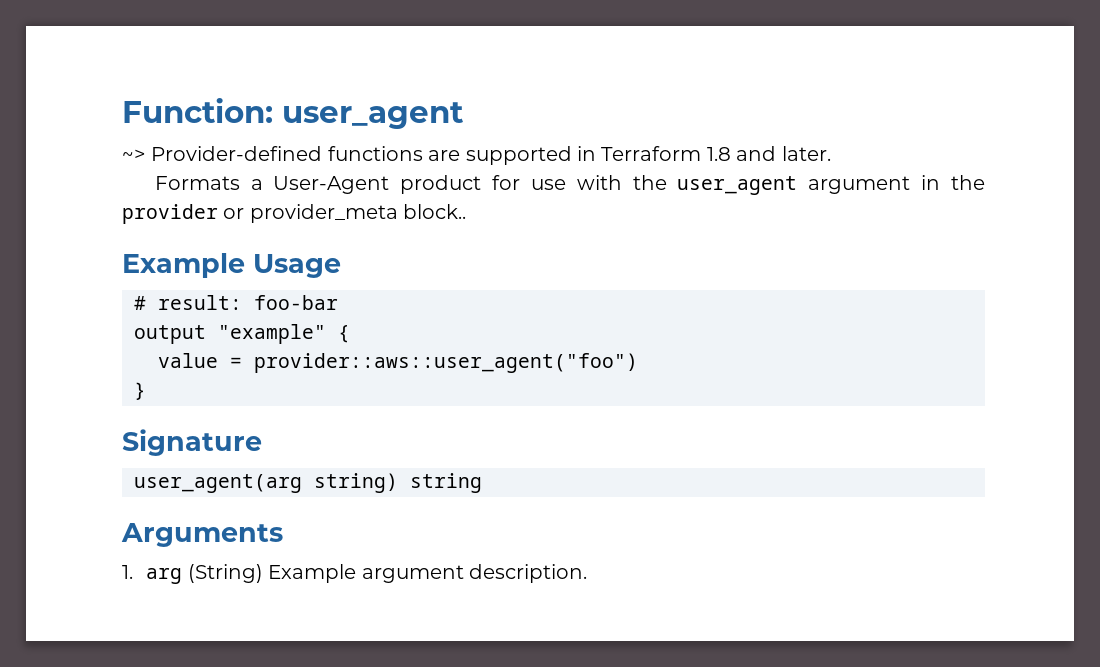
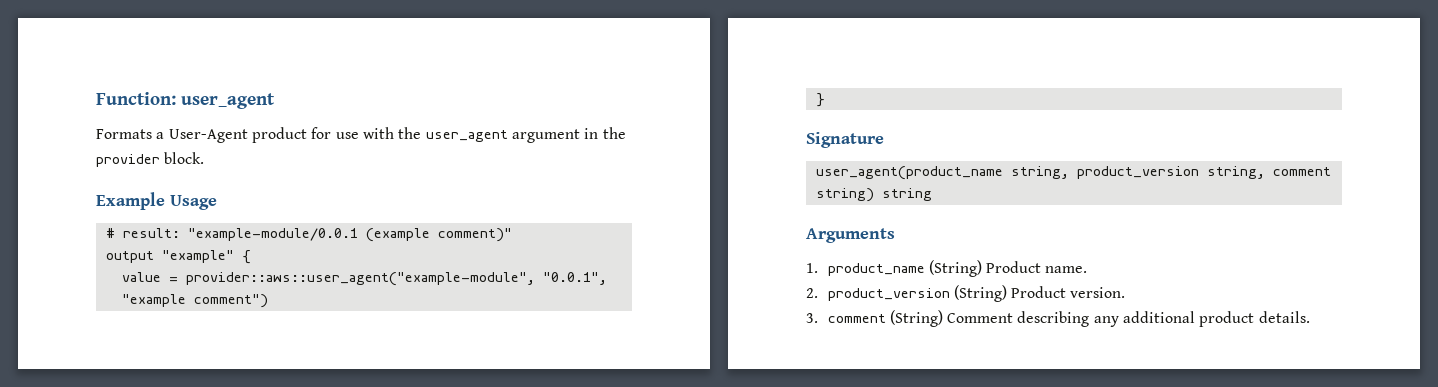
[122,146,831,165] // ~> Provider-defined functions are supported in Terraform 1.8 and later. -> (275, 101) none
[223,204,467,223] or provider_meta block.. -> [164,152,205,164] block.
[254,295,338,310] foo-bar -> [187,228,512,242] "example-module/0.0.1 (example comment)"
[254,353,638,373] [134,382,146,400] [122,429,262,456] [134,473,482,493] [121,523,283,547] [122,564,588,584] provider::aws::user_agent("foo") // } // Signature // user_agent(arg string) string // Arguments // 1. arg (String) Example argument description. -> [185,272,607,286] [121,294,268,308] [815,93,825,107] [806,132,884,148] [815,166,1331,180] [815,188,932,202] [806,228,895,243] [806,260,1088,277] [806,285,1126,302] [806,310,1310,327] provider::aws::user_agent("example-module", "0.0.1", "example comment") // } // Signature // user_agent(product_name string, product_version string, comment string) string // Arguments // 1. product_name (String) Product name. // 2. product_version (String) Product version. // 3. comment (String) Comment describing any additional product details.

